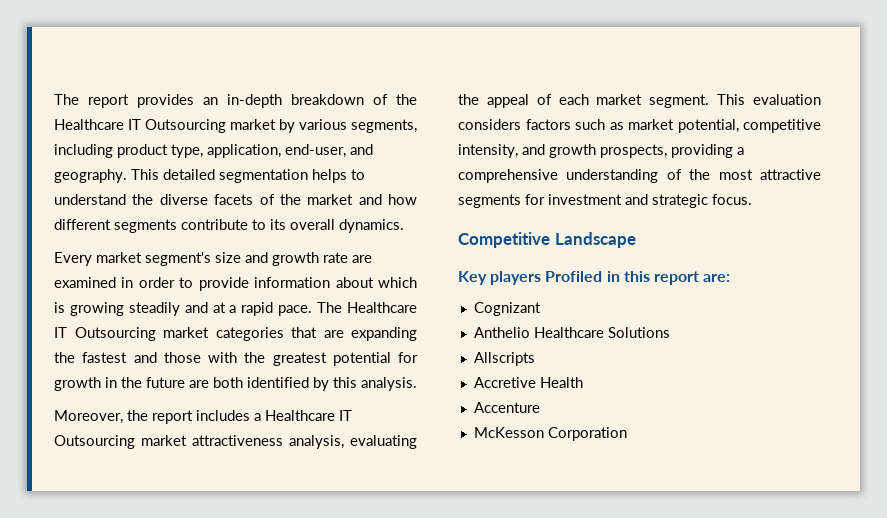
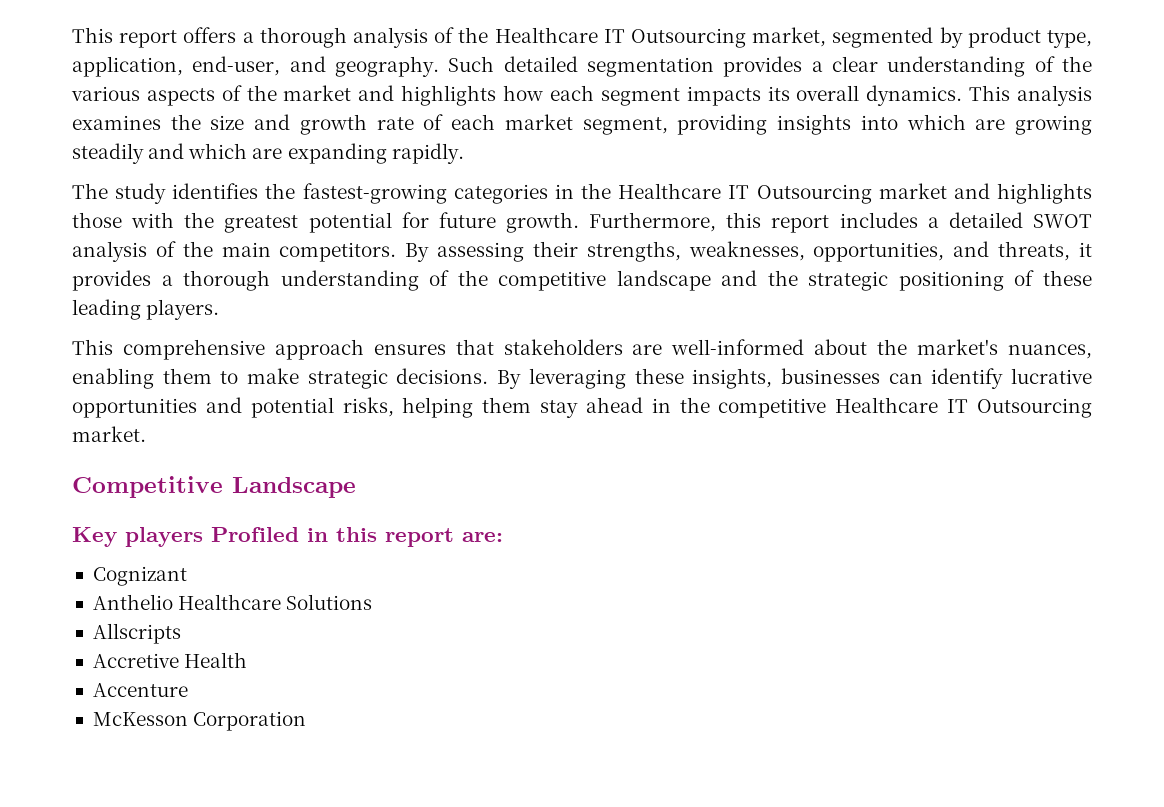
[54,94,364,108] The report provides an in-depth breakdown -> [72,27,428,48] This report offers a thorough analysis
[230,119,417,133] [54,144,113,158] market by various segments, including -> [752,27,963,48] market, segmented by
[131,169,159,180] This -> [448,56,495,72] Such
[312,169,365,183] [54,194,417,205] [54,219,404,233] [54,252,372,266] [54,277,417,291] [54,302,417,316] [54,327,417,341] [54,352,157,363] helps to understand the diverse facets of the market and how different segments contribute to its overall dynamics. // Every market segment's size and growth rate are examined in order to provide information about which is growing steadily and at a rapid pace. The Healthcare IT Outsourcing market categories that are expanding the fastest and -> [723,56,1093,77] [71,85,1092,106] [72,114,1092,135] [72,143,464,164] [72,183,1093,204] provides a clear understanding of the various aspects of the market and highlights how each segment impacts its overall dynamics. This analysis examines the size and growth rate of each market segment, providing insights into which are growing steadily and which are expanding rapidly. // The study identifies the fastest-growing categories in the Healthcare IT Outsourcing market and highlights
[54,377,417,391] [54,410,352,424] [54,435,417,449] [458,94,821,108] [458,119,821,133] [458,144,744,158] [458,169,821,183] [458,194,752,208] growth in the future are both identified by this analysis. // Moreover, the report includes a Healthcare IT Outsourcing market attractiveness analysis, evaluating the appeal of each market segment. This evaluation considers factors such as market potential, competitive intensity, and growth prospects, providing a comprehensive understanding of the most attractive segments for investment and strategic focus. -> [438,212,1092,233] [72,241,1092,262] [72,270,1092,291] [72,299,220,320] [72,339,1092,360] [72,368,1093,389] [72,397,1092,418] [72,426,146,442] future growth. Furthermore, this report includes a detailed SWOT analysis of the main competitors. By assessing their strengths, weaknesses, opportunities, and threats, it provides a thorough understanding of the competitive landscape and the strategic positioning of these leading players. // This comprehensive approach ensures that stakeholders are well-informed about the market's nuances, enabling them to make strategic decisions. By leveraging these insights, businesses can identify lucrative opportunities and potential risks, helping them stay ahead in the competitive Healthcare IT Outsourcing market.

